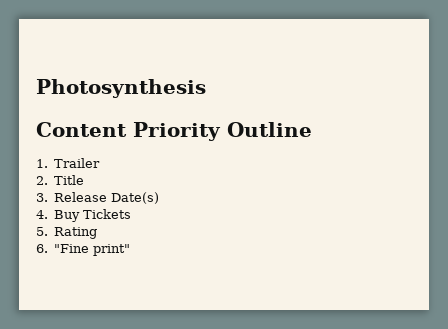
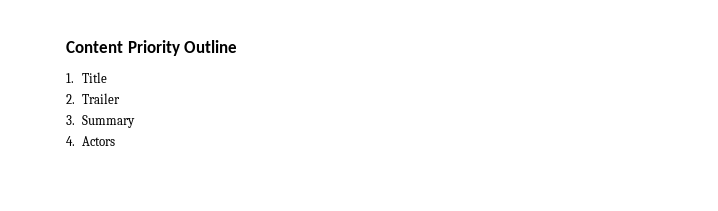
[36,79,206,98] Photosynthesis // -> (66, 47) none
(48, 163) none -> [82,72,108,83] [66,94,75,104] Title // 2.
[36,175,85,185] [36,192,160,204] [36,209,132,222] [36,227,98,239] [36,244,131,256] 2. Title // 3. Release Date(s) // 4. Buy Tickets // 5. Rating // 6. "Fine print" -> [66,115,136,128] [66,136,116,146] 3. Summary // 4. Actors

